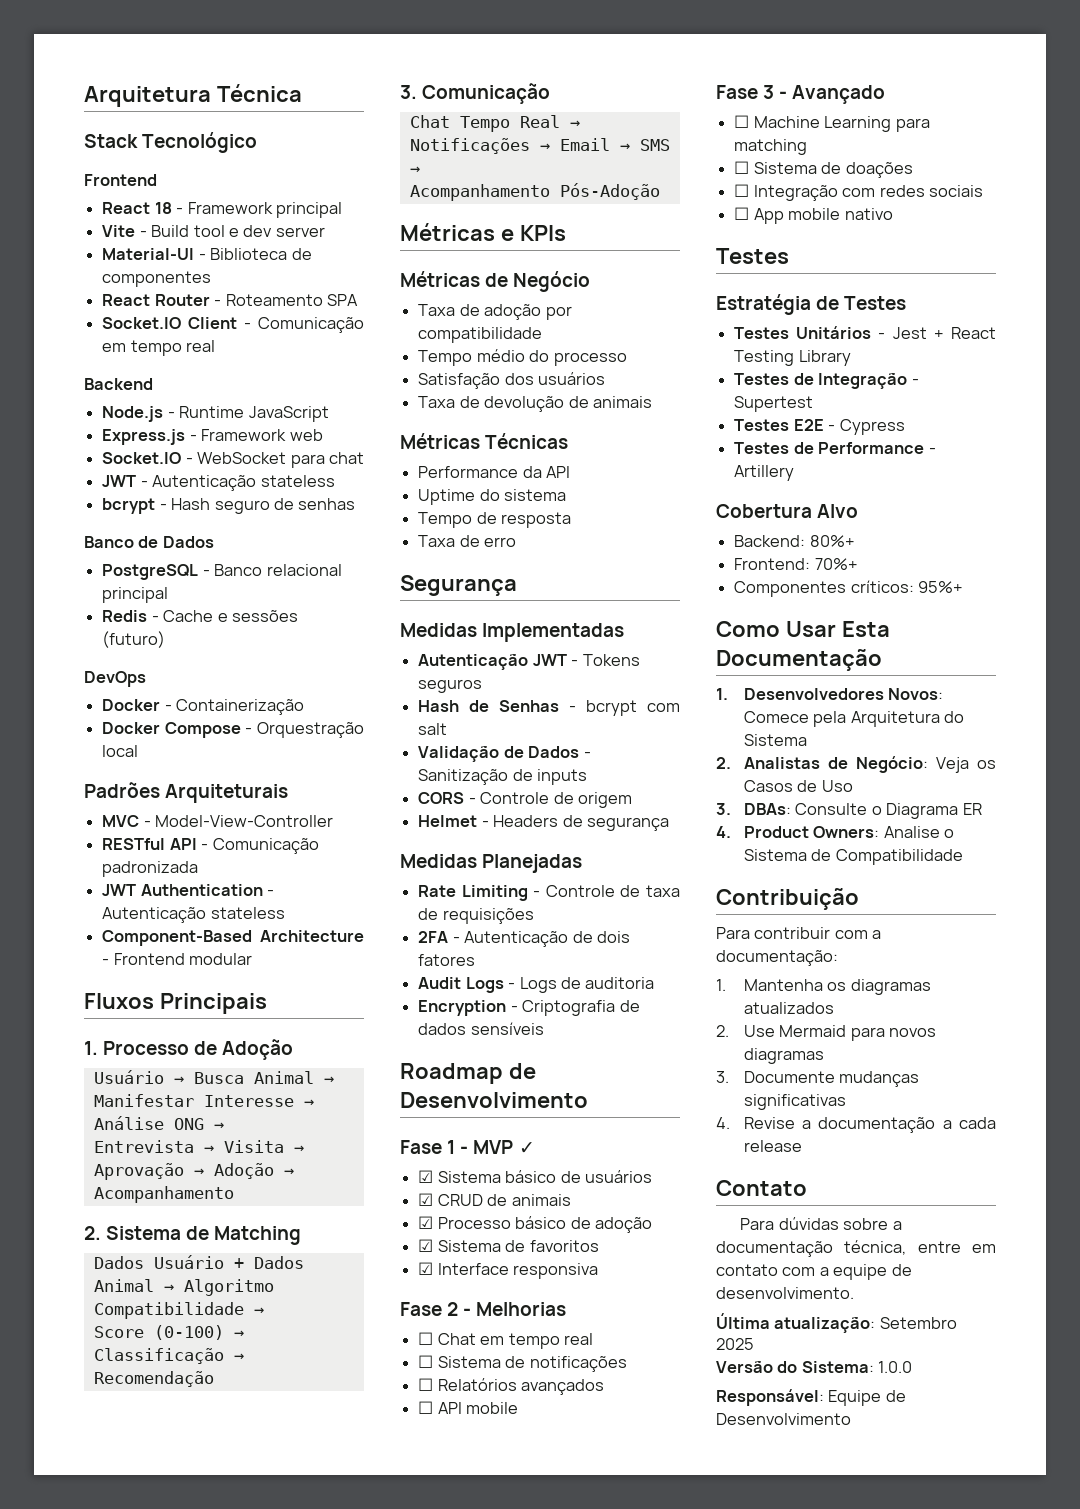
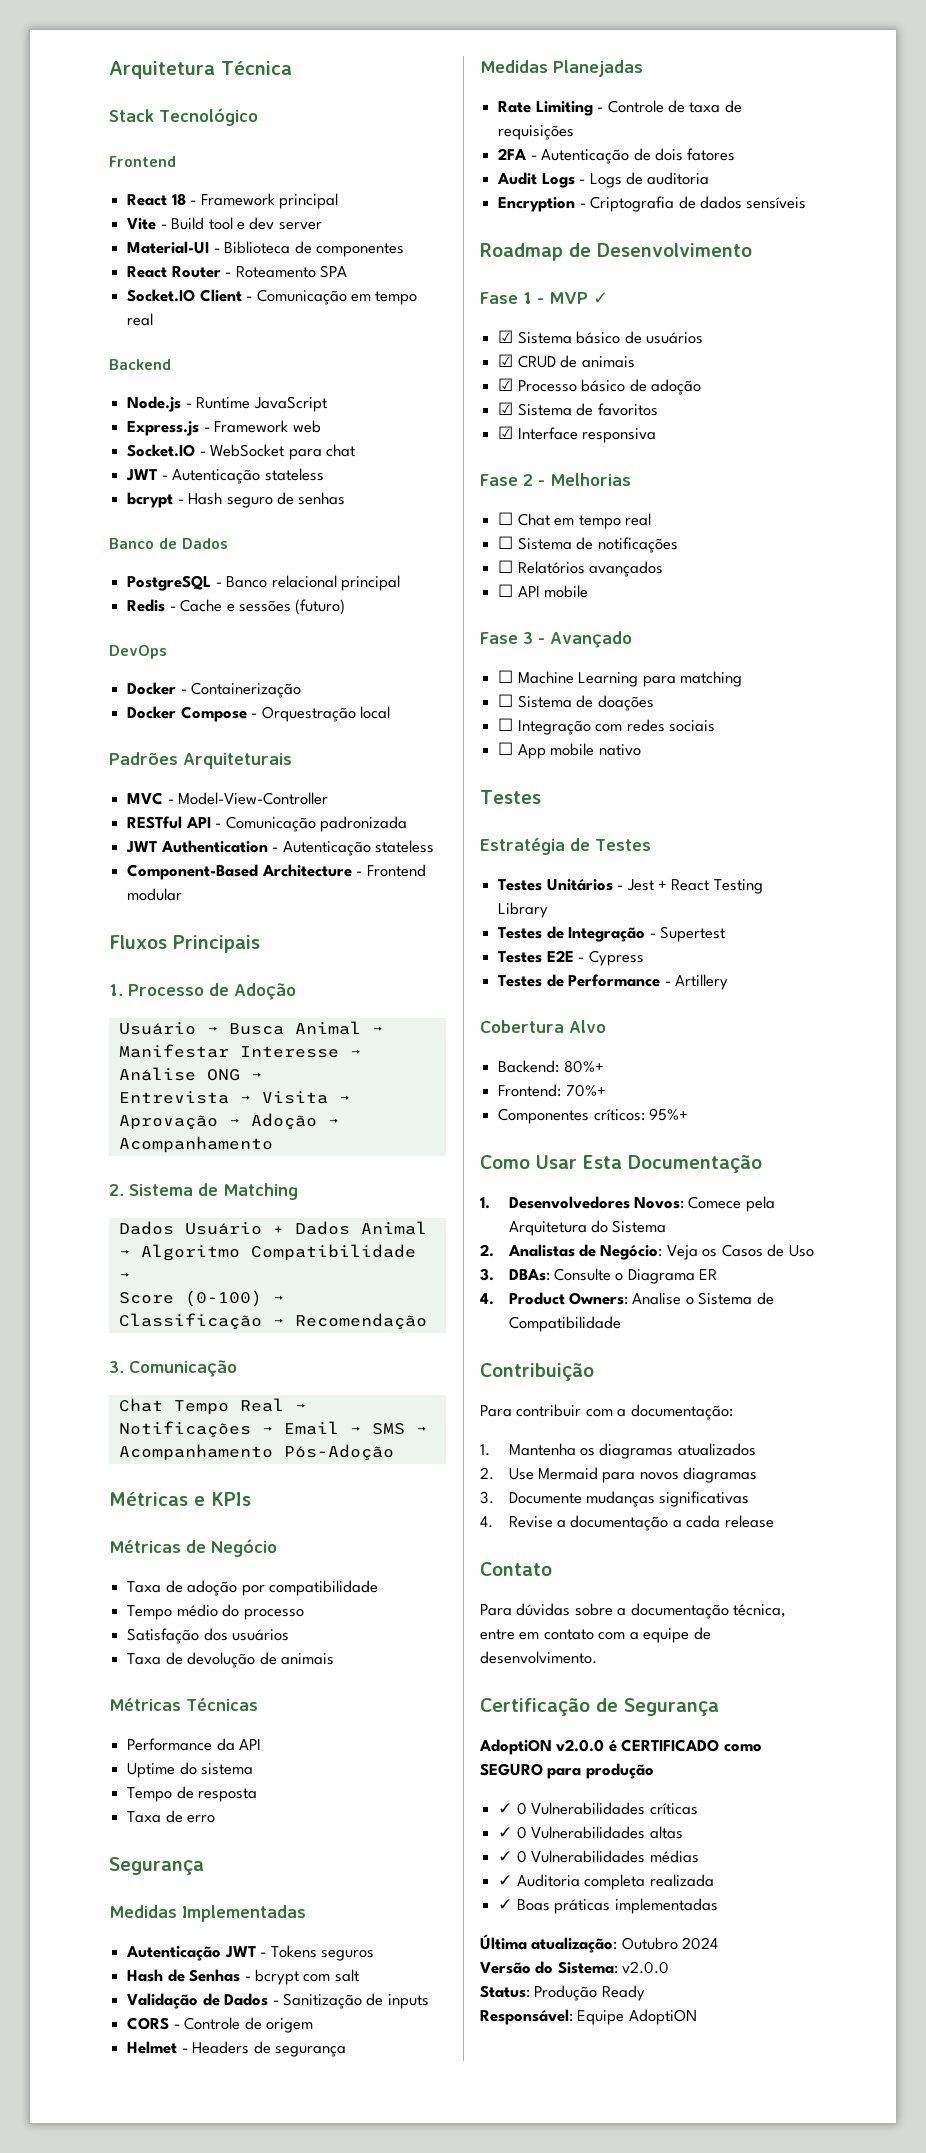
(854, 1293) none -> [480,1698,719,1716] [479,1739,762,1755] [480,1763,654,1779] [498,1802,698,1815] [498,1826,683,1839] [498,1850,699,1863] [498,1874,714,1890] [498,1898,718,1914] // Certificação de Segurança // AdoptiON v2.0.0 é CERTIFICADO como SEGURO para produção // ✓ 0 Vulnerabilidades críticas // ✓ 0 Vulnerabilidades altas // ✓ 0 Vulnerabilidades médias // ✓ Auditoria completa realizada // ✓ Boas práticas implementadas
[879,1317,957,1329] [716,1338,754,1350] Setembro 2025 -> [621,1937,719,1950] Outubro 2024
[878,1361,913,1373] 1.0.0 -> [622,1961,670,1974] [480,1985,645,2001] v2.0.0 // Status: Produção Ready
[885,1390,906,1402] [716,1413,851,1425] de Desenvolvimento -> [628,2009,697,2025] AdoptiON

